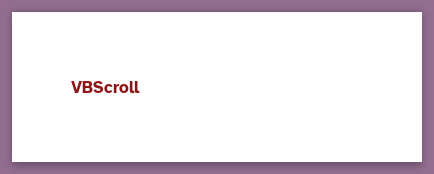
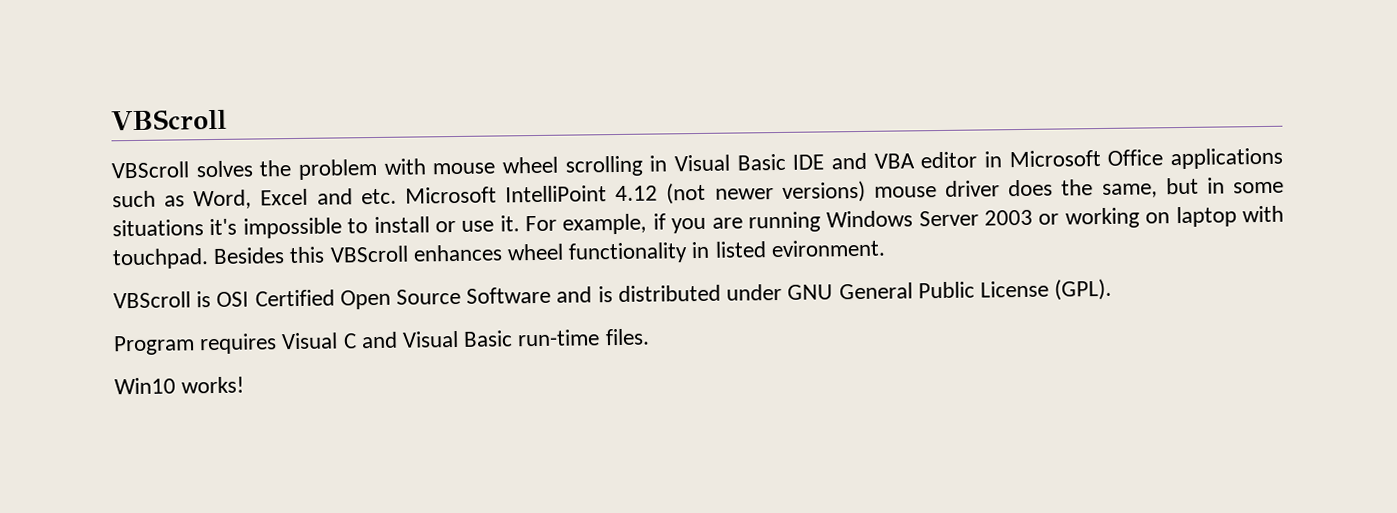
[71,81,140,93] VBScroll -> [111,108,227,131] [111,147,1283,180] [112,177,1284,210] [112,205,1284,239] [112,239,886,270] [113,278,1113,310] [113,328,650,356] [114,376,245,395] VBScroll // VBScroll solves the problem with mouse wheel scrolling in Visual Basic IDE and VBA editor in Microsoft Office applications such as Word, Excel and etc. Microsoft IntelliPoint 4.12 (not newer versions) mouse driver does the same, but in some situations it's impossible to install or use it. For example, if you are running Windows Server 2003 or working on laptop with touchpad. Besides this VBScroll enhances wheel functionality in listed evironment. // VBScroll is OSI Certified Open Source Software and is distributed under GNU General Public License (GPL). // Program requires Visual C and Visual Basic run-time files. // Win10 works!

